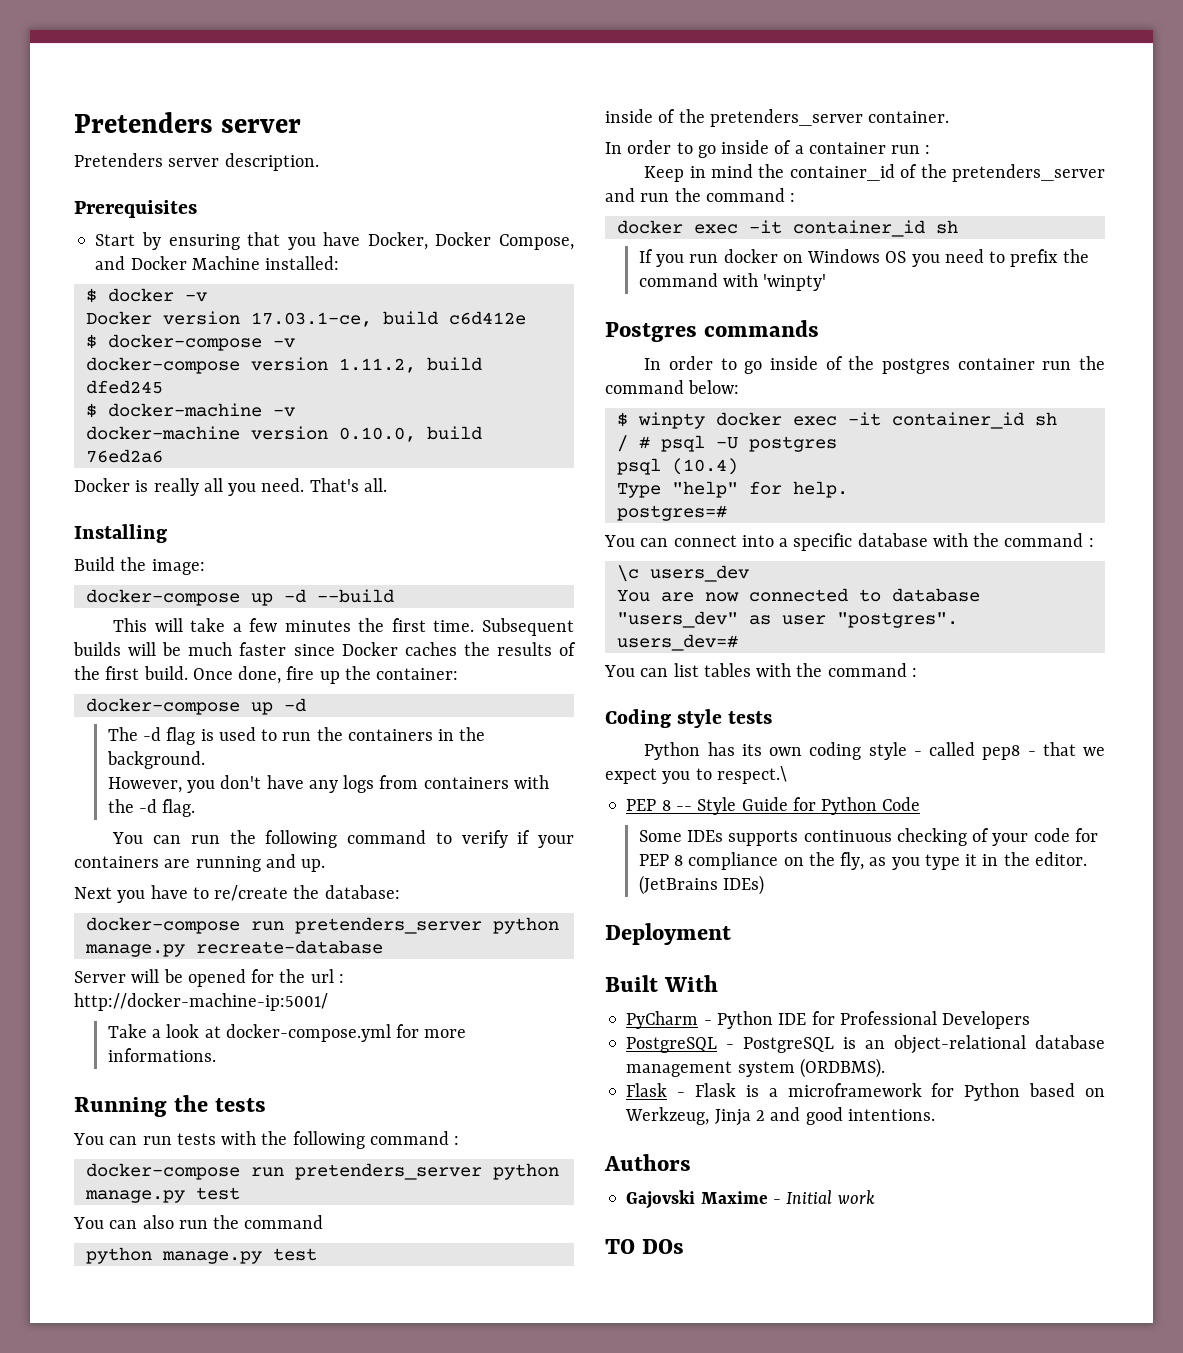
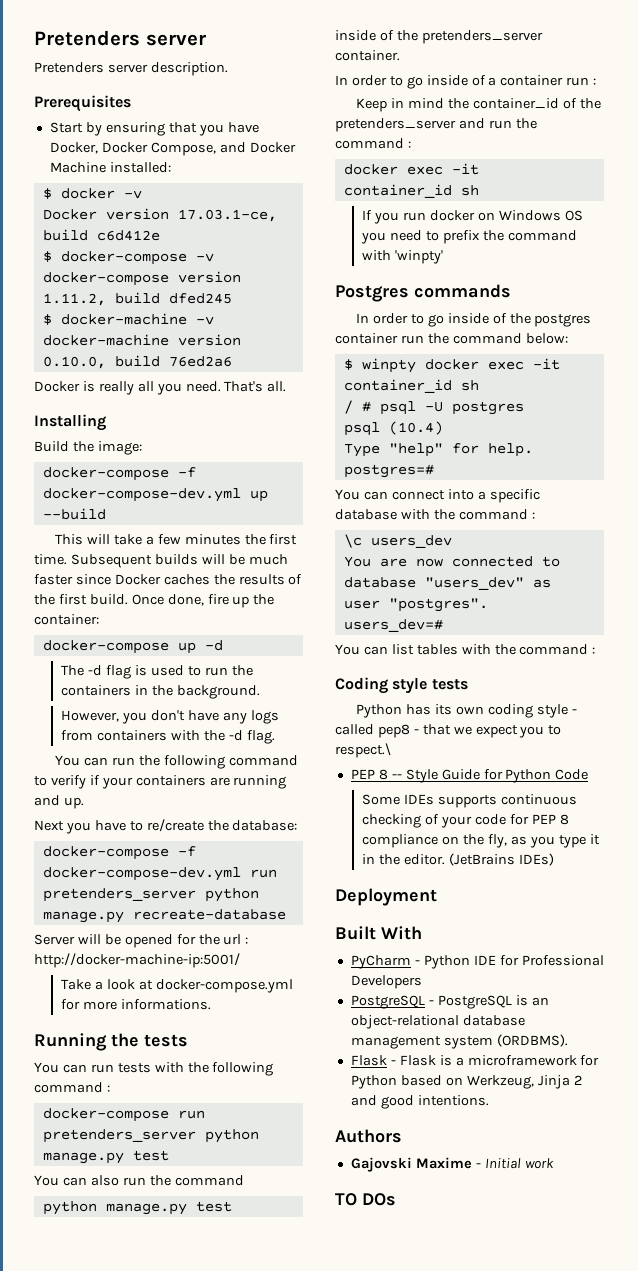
[250,589,306,606] up -d -> [177,467,196,478] [42,488,268,502] -f docker-compose-dev.yml up
(240, 925) none -> [177,846,196,857] [42,867,241,881] -f docker-compose-dev.yml

